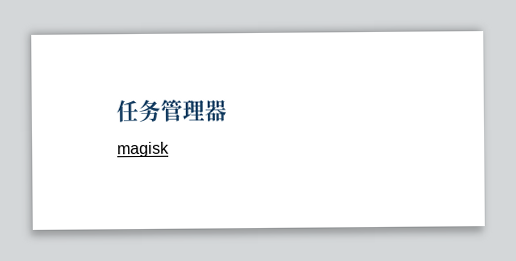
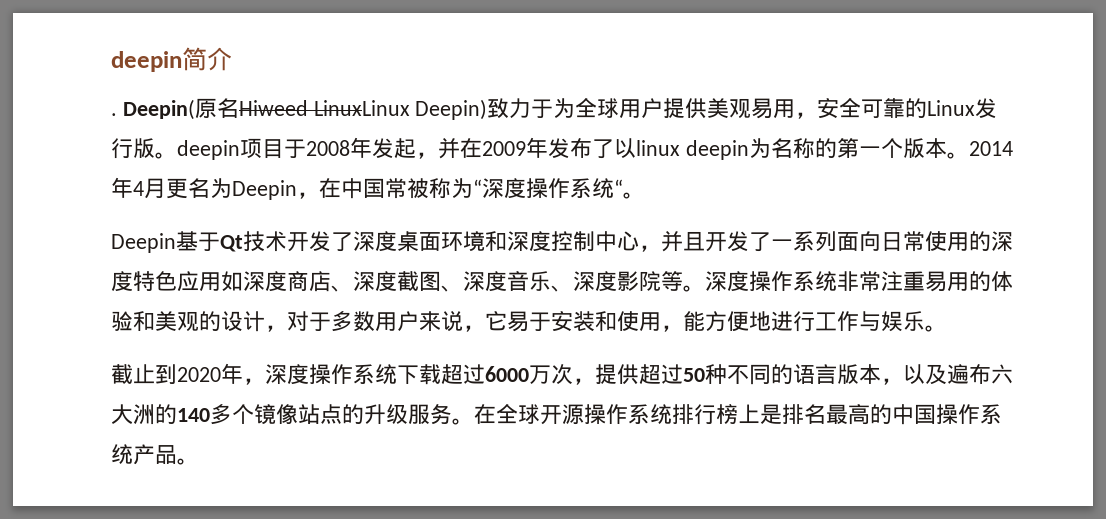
[116,99,227,123] [117,141,170,158] 任务管理器 // magisk -> [111,47,232,72] [111,98,998,120] [111,137,1013,160] [111,177,645,200] [111,231,1013,253] [111,271,1013,292] [111,311,947,332] [111,363,1013,385] [111,404,1002,425] [111,444,199,465] deepin简介 // . Deepin(原名Hiweed LinuxLinux Deepin)致力于为全球用户提供美观易用，安全可靠的Linux发行版。deepin项目于2008年发起，并在2009年发布了以linux deepin为名称的第一个版本。2014年4月更名为Deepin，在中国常被称为“深度操作系统“。 // Deepin基于Qt技术开发了深度桌面环境和深度控制中心，并且开发了一系列面向日常使用的深度特色应用如深度商店、深度截图、深度音乐、深度影院等。深度操作系统非常注重易用的体验和美观的设计，对于多数用户来说，它易于安装和使用，能方便地进行工作与娱乐。 // 截止到2020年，深度操作系统下载超过6000万次，提供超过50种不同的语言版本，以及遍布六大洲的140多个镜像站点的升级服务。在全球开源操作系统排行榜上是排名最高的中国操作系统产品。

